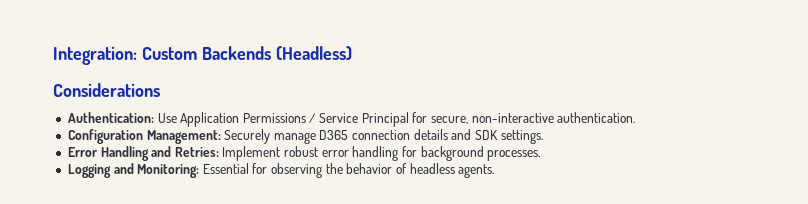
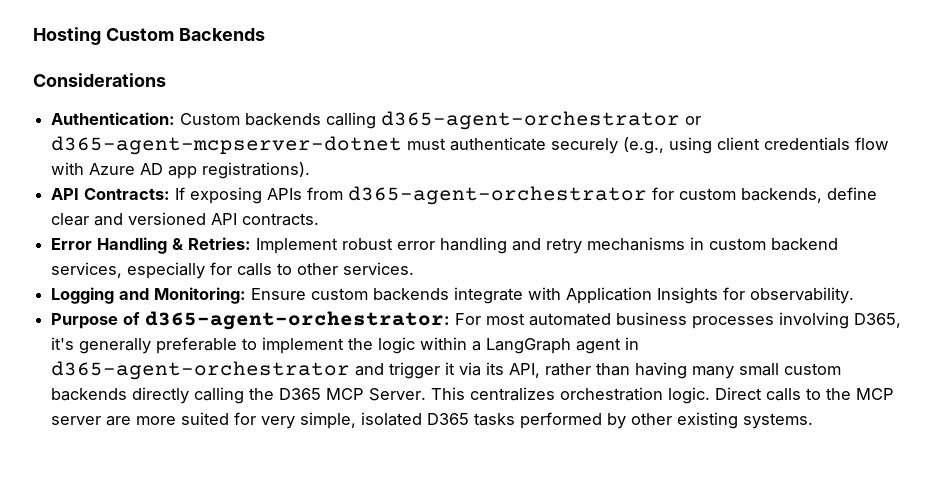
[53,46,137,65] Integration: -> [33,27,101,45] Hosting
[275,46,352,61] (Headless) -> (265, 34) none
[157,112,636,127] [67,129,543,144] Use Application Permissions / Service Principal for secure, non-interactive authentication. // Configuration Management: Securely manage D365 connection details and SDK settings. -> [180,111,702,130] [51,136,890,155] [51,162,311,179] [51,186,878,205] [51,212,320,226] Custom backends calling d365-agent-orchestrator or d365-agent-mcpserver-dotnet must authenticate securely (e.g., using client credentials flow with Azure AD app registrations). // API Contracts: If exposing APIs from d365-agent-orchestrator for custom backends, define clear and versioned API contracts.
[151,146,172,157] and -> [172,238,184,250] &
[402,146,541,161] [67,163,495,178] for background processes. // Logging and Monitoring: Essential for observing the behavior of headless agents. -> [512,237,839,254] [51,262,415,279] [51,287,855,304] [51,311,902,330] [51,337,640,354] [51,361,842,380] [51,387,895,404] [51,412,814,429] and retry mechanisms in custom backend services, especially for calls to other services. // Logging and Monitoring: Ensure custom backends integrate with Application Insights for observability. // Purpose of d365-agent-orchestrator: For most automated business processes involving D365, it's generally preferable to implement the logic within a LangGraph agent in d365-agent-orchestrator and trigger it via its API, rather than having many small custom backends directly calling the D365 MCP Server. This centralizes orchestration logic. Direct calls to the MCP server are more suited for very simple, isolated D365 tasks performed by other existing systems.

